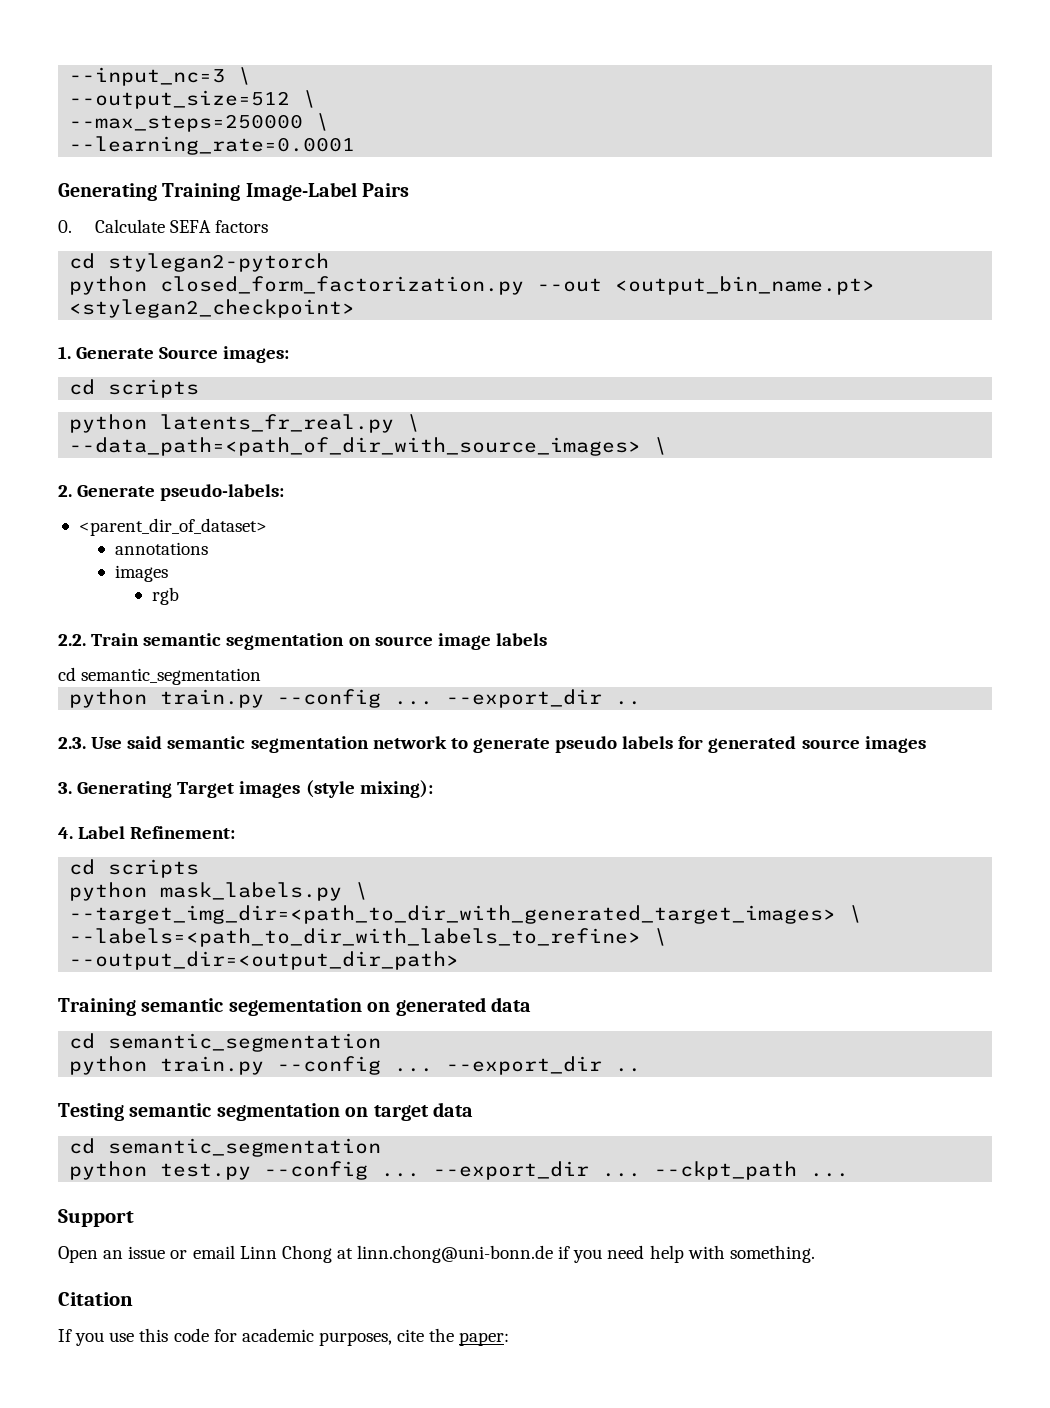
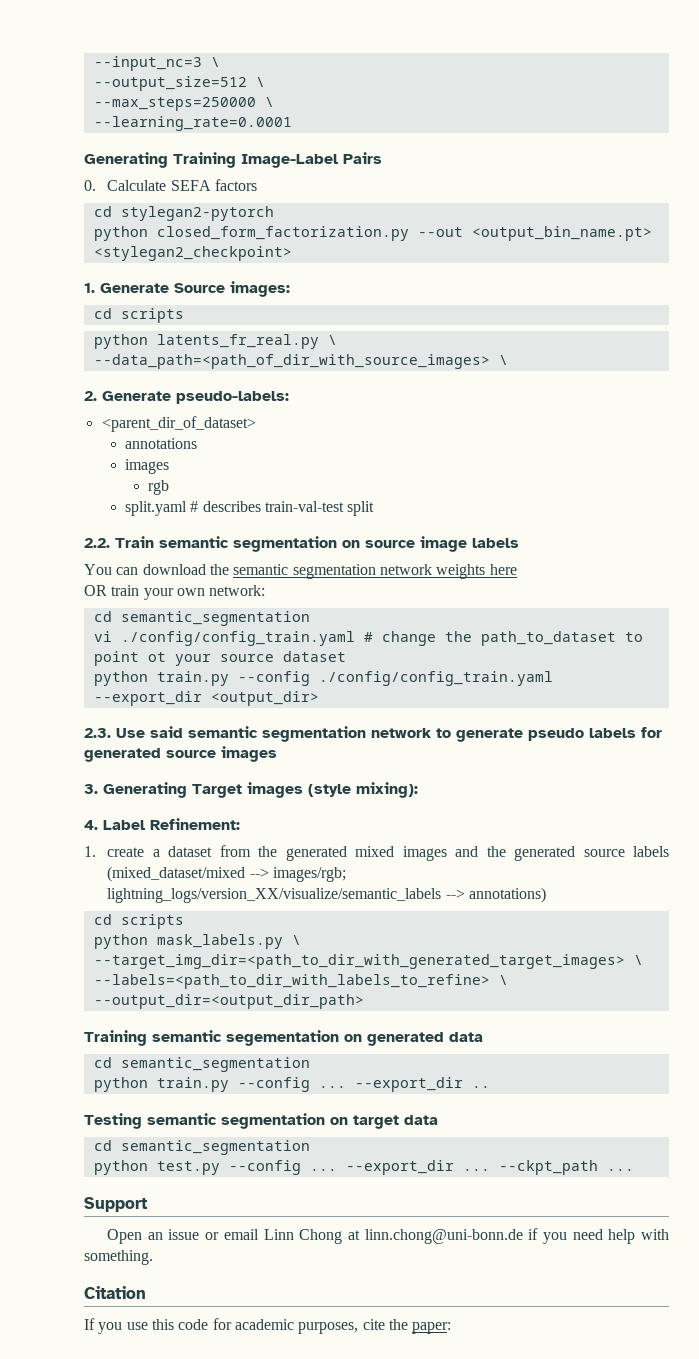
(179, 596) none -> [125,501,375,516] // split.yaml # describes train-val-test split
[58,667,262,685] [69,689,642,708] cd semantic_segmentation // python train.py --config ... --export_dir .. -> [84,564,517,579] [84,585,266,600] [93,611,310,626] [93,631,643,646] [93,651,346,666] [93,671,553,686] [93,691,319,706] You can download the semantic segmentation network weights here // OR train your own network: // cd semantic_segmentation // vi ./config/config_train.yaml # change the path_to_dataset to point ot your source dataset // python train.py --config ./config/config_train.yaml --export_dir <output_dir>
(236, 832) none -> [84,845,669,861] [107,866,347,882] [107,887,547,903] // 1. create a dataset from the generated mixed images and the generated source labels (mixed_dataset/mixed --> images/rgb; lightning_logs/version_XX/visualize/semantic_labels --> annotations)

